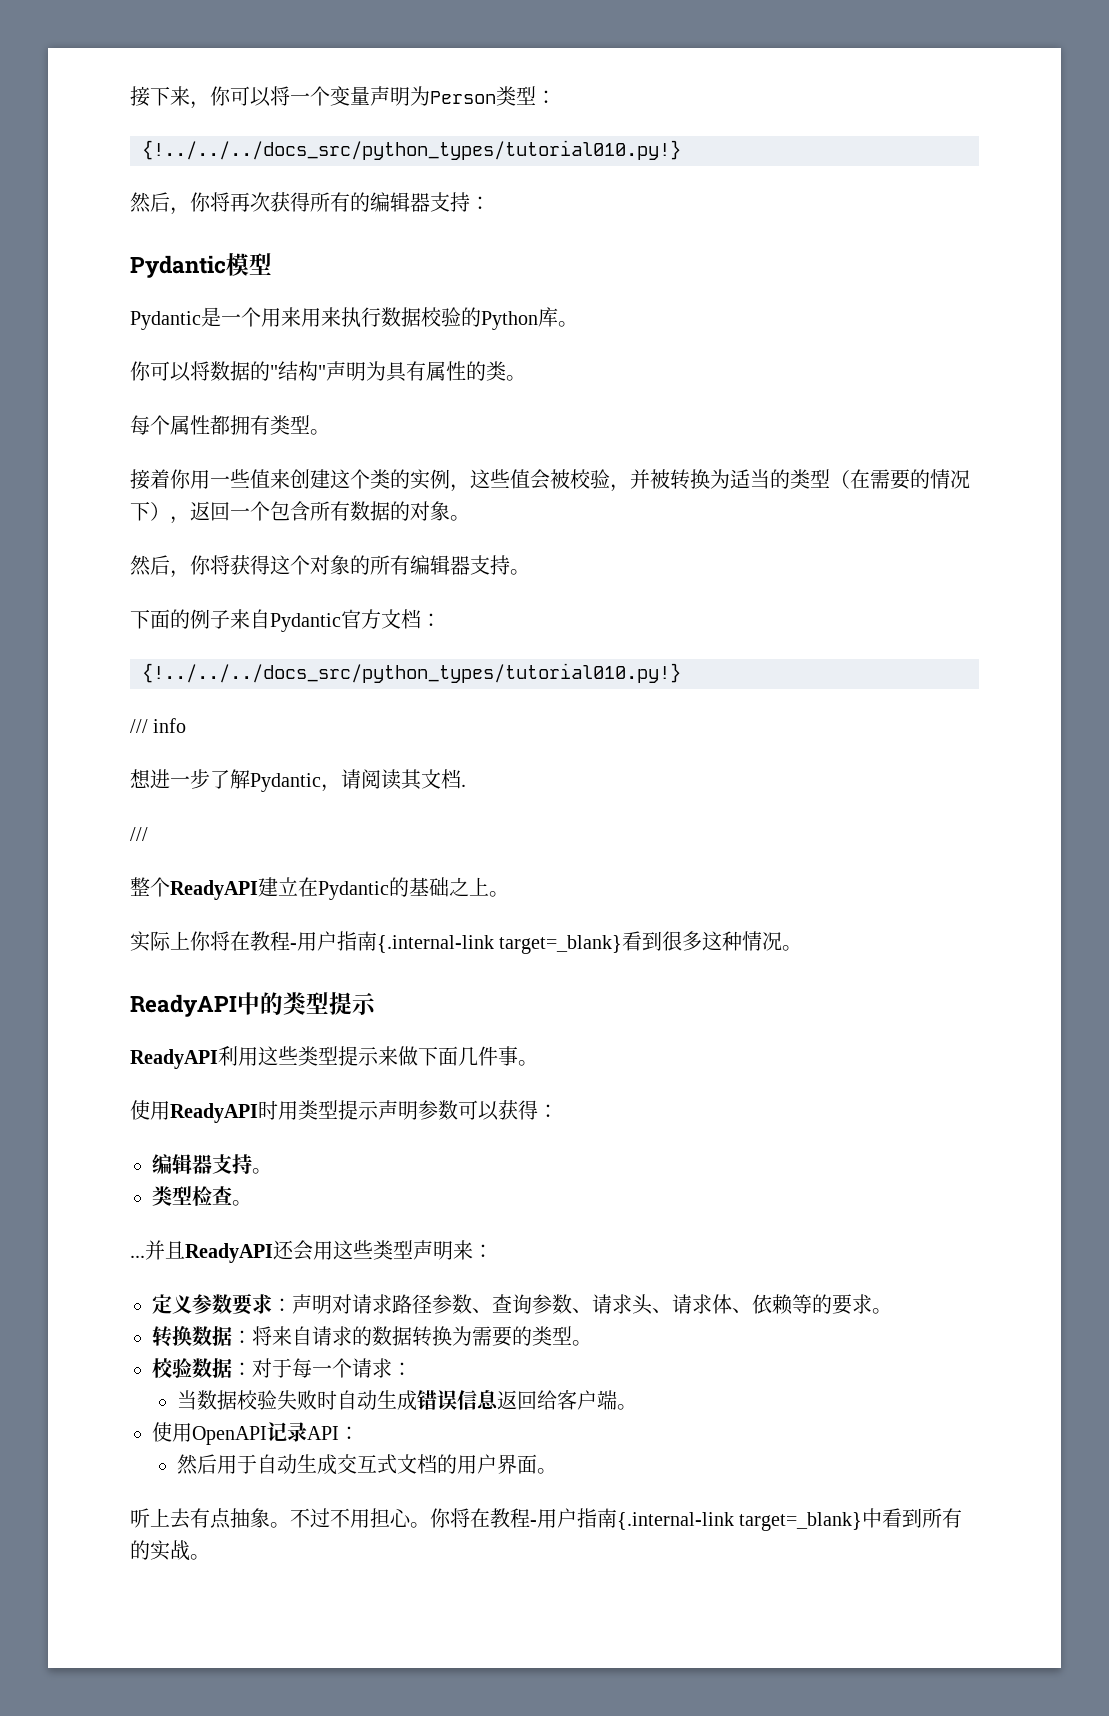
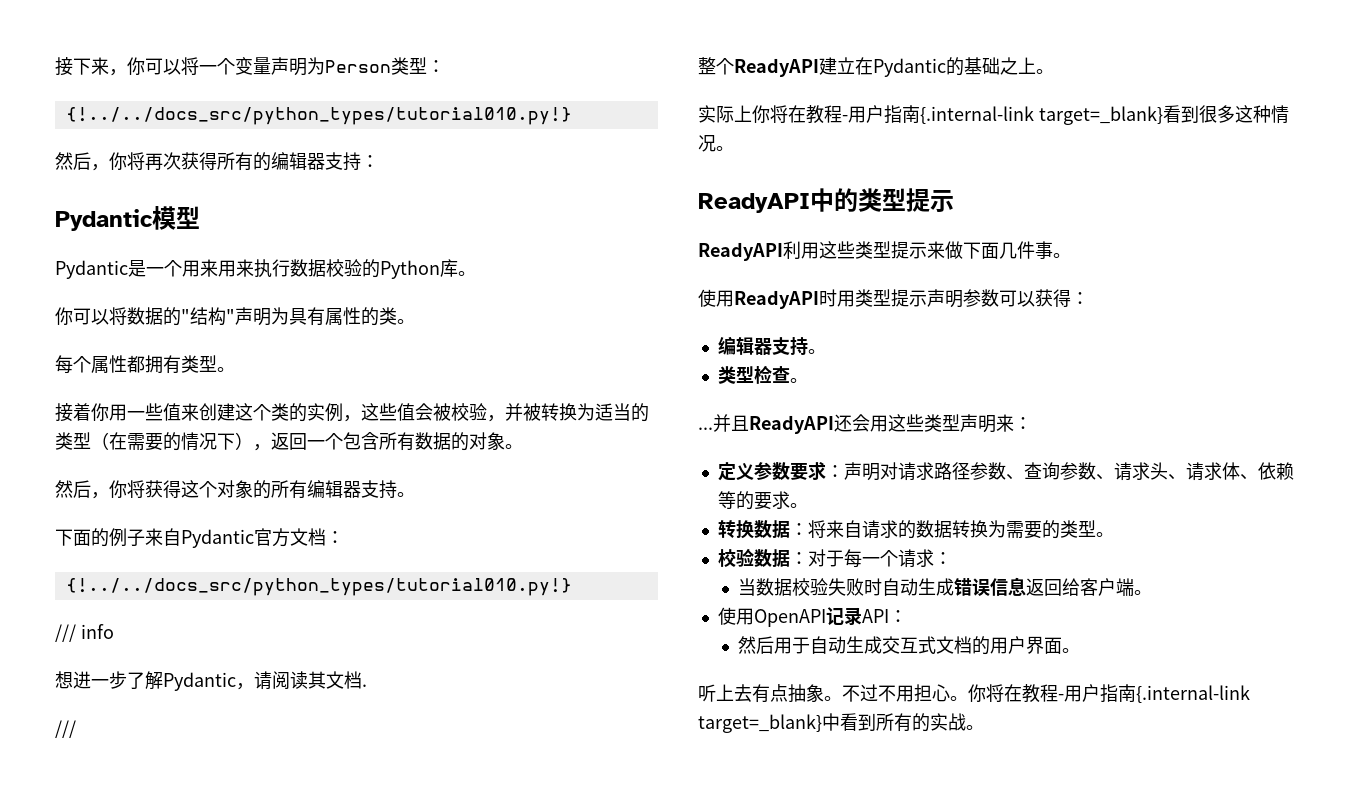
[142,140,681,160] {!../../../docs_src/python_types/tutorial010.py!} -> [65,107,572,125] {!../../docs_src/python_types/tutorial010.py!}
[142,663,681,683] {!../../../docs_src/python_types/tutorial010.py!} -> [65,578,572,596] {!../../docs_src/python_types/tutorial010.py!}

